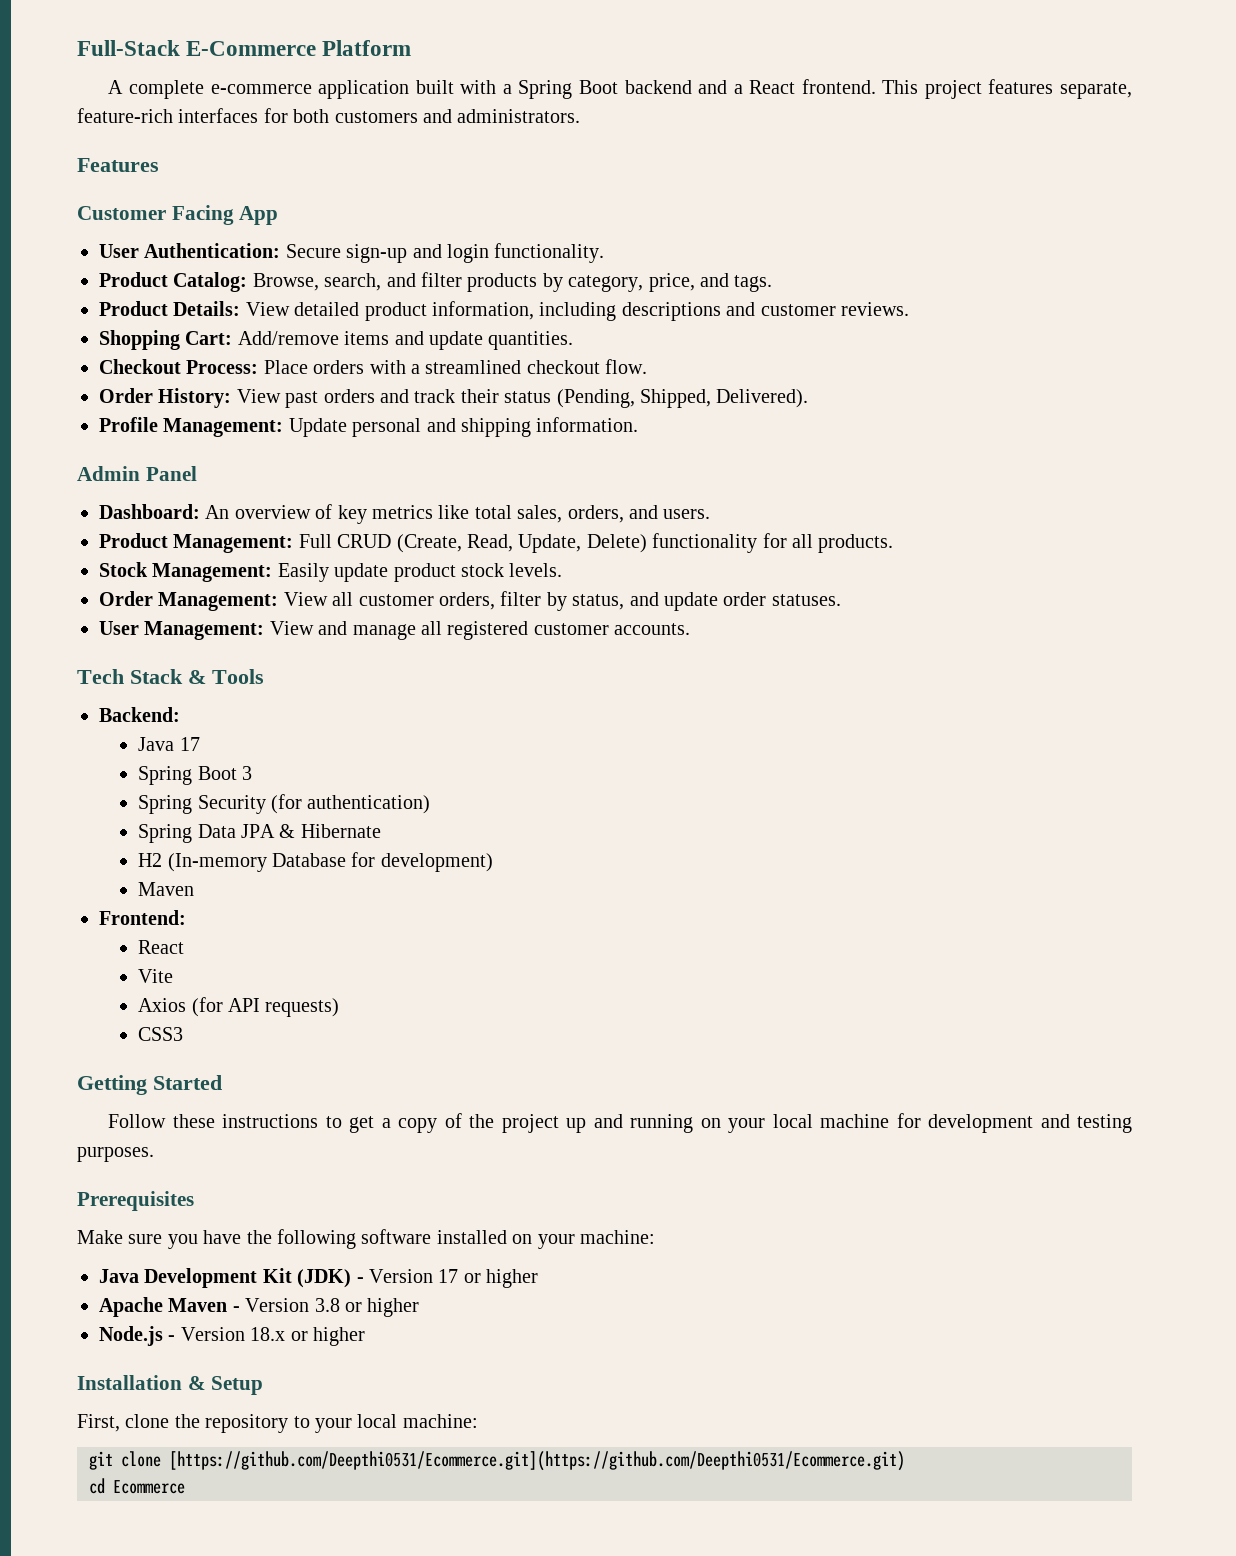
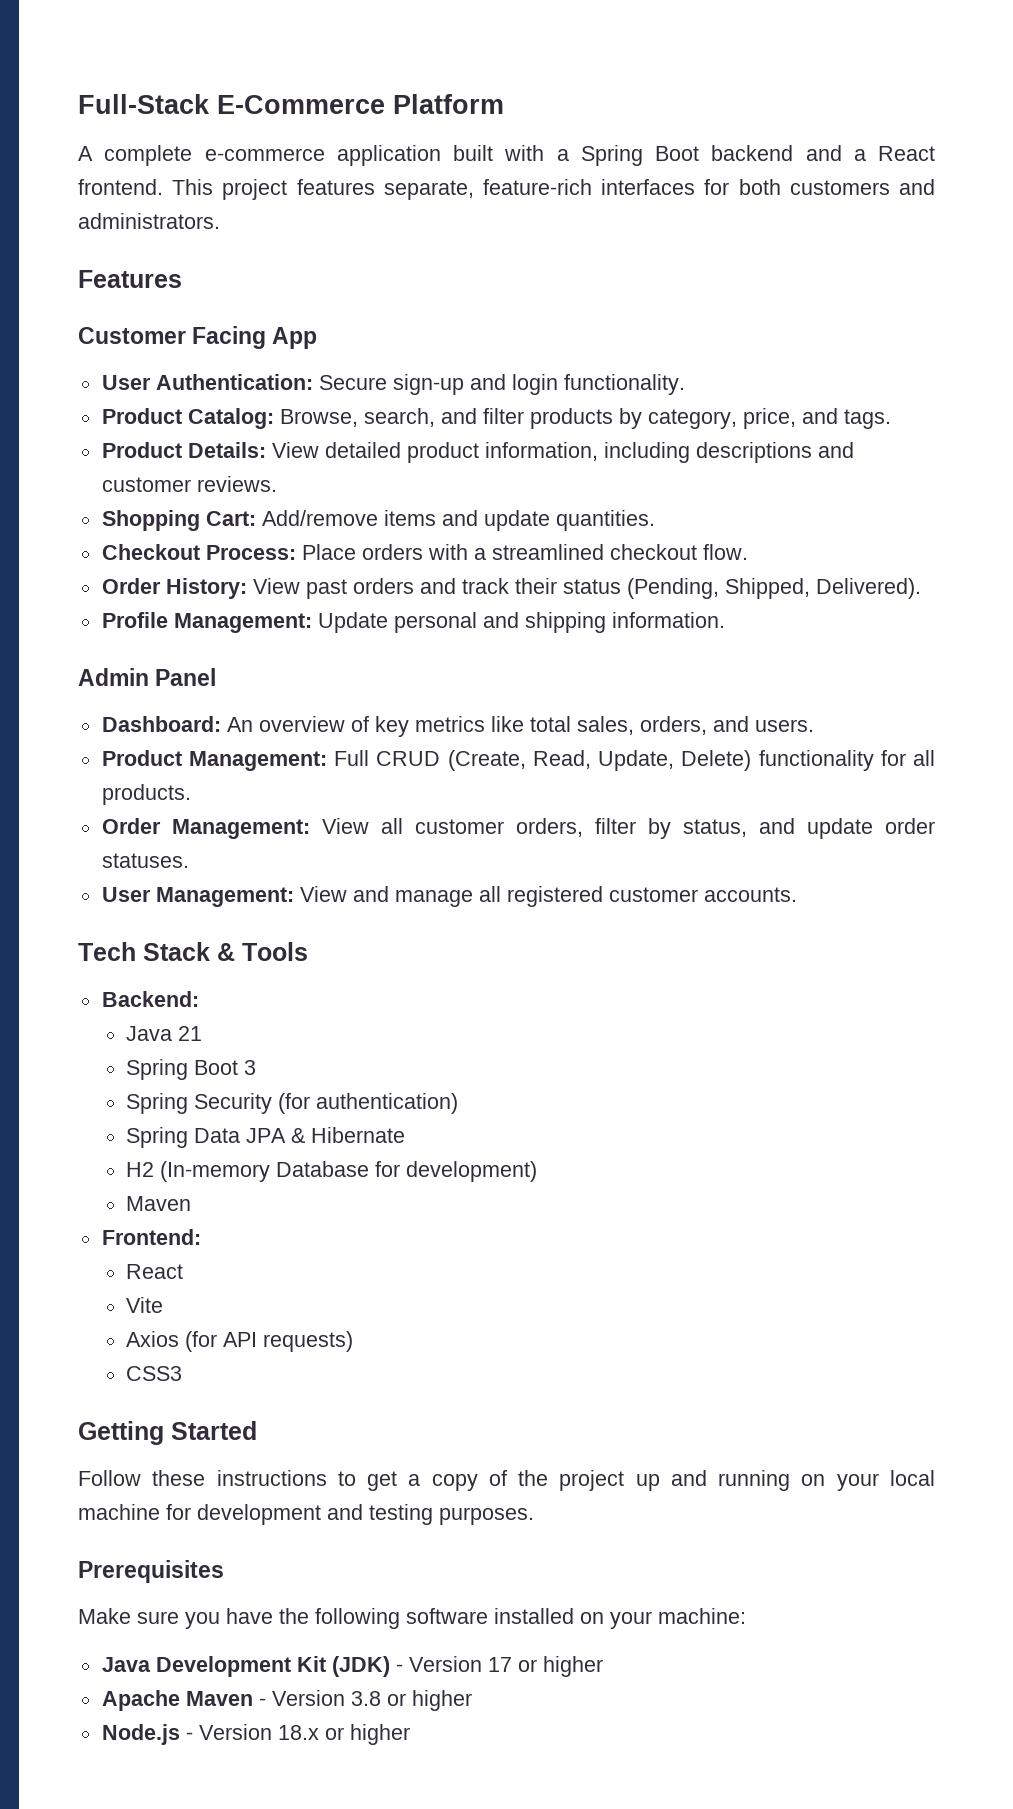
[99,562,563,582] // Stock Management: Easily update product stock levels. -> (191, 794) none
[179,737,200,751] 17 -> [178,1026,203,1041] 21
[77,1375,264,1395] [77,1414,478,1433] [89,1451,905,1471] [89,1478,185,1494] // Installation & Setup // First, clone the repository to your local machine: // git clone [https://github.com/Deepthi0531/Ecommerce.git](https://github.com/Deepthi0531/Ecommerce.git) // cd Ecommerce -> (410, 1734) none

